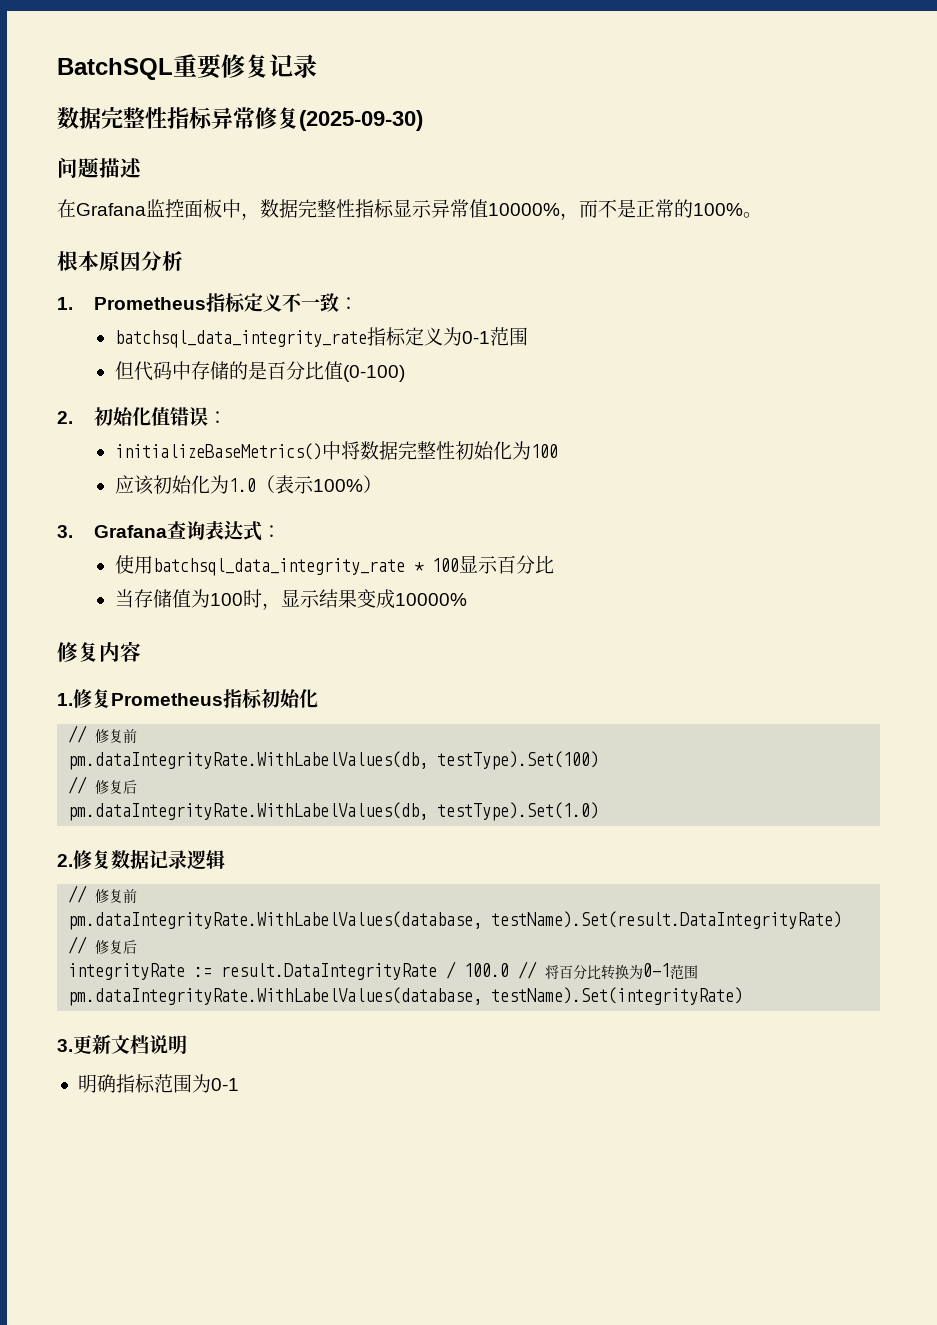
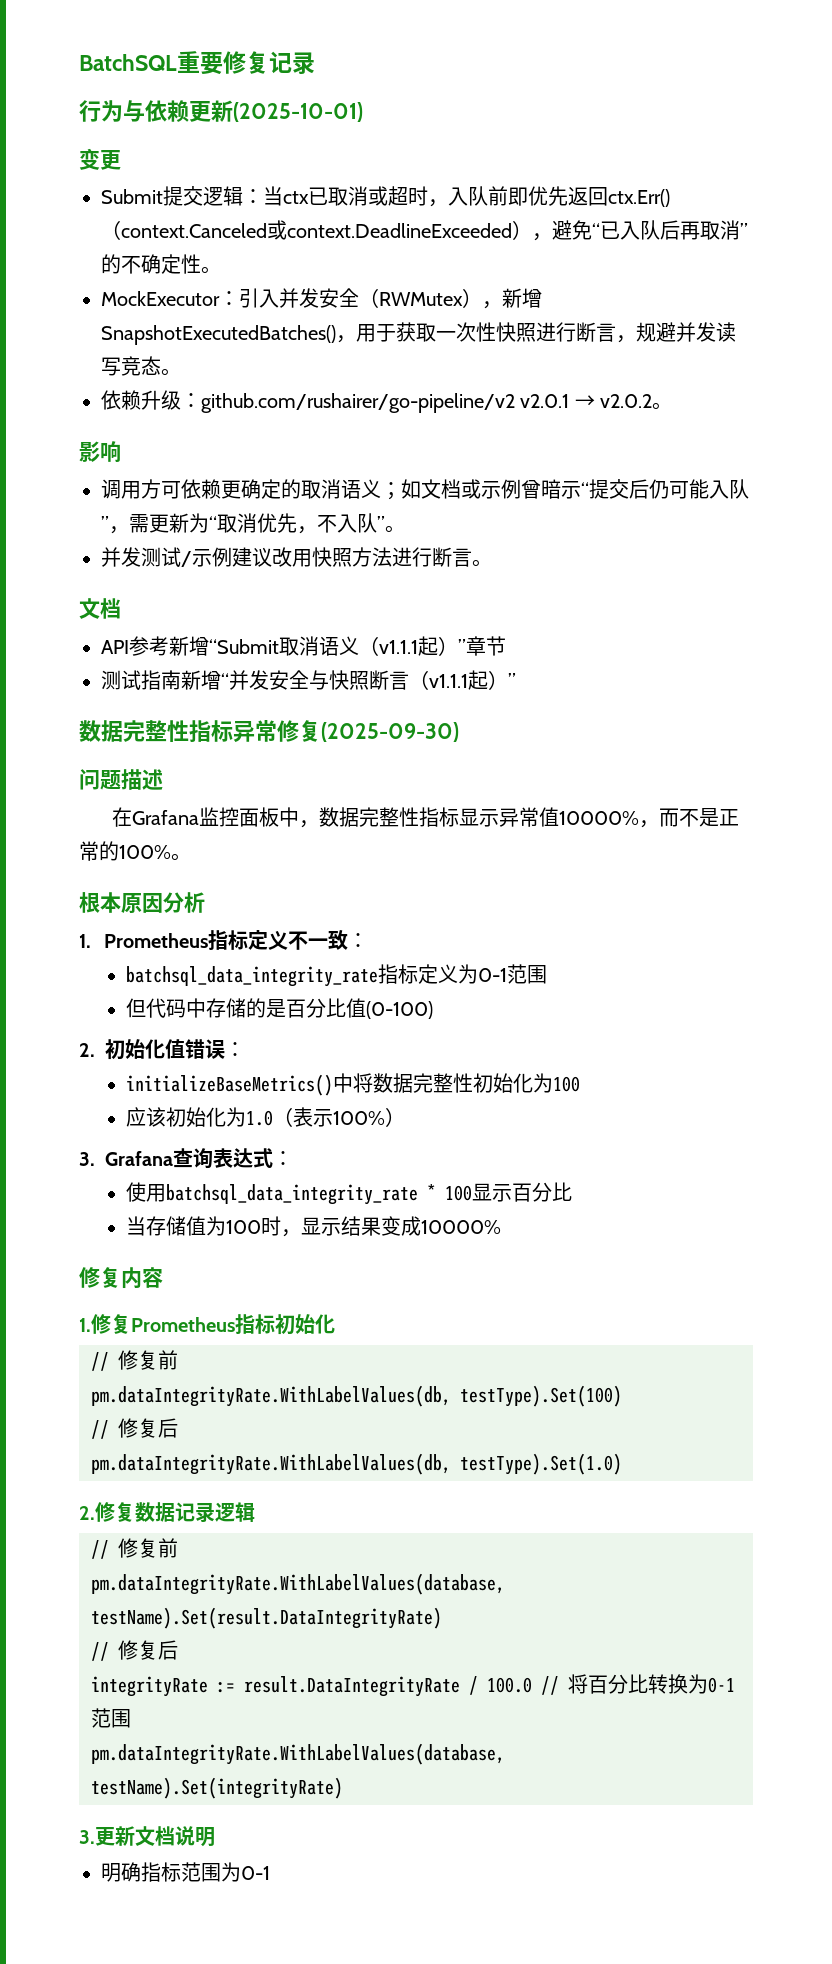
(317, 66) none -> [79,100,363,122] [79,148,121,170] [101,186,670,207] [101,220,748,241] [101,254,221,274] [101,288,542,309] [101,322,736,345] [101,356,181,376] [101,390,673,413] [79,441,121,463] [101,479,749,500] [101,513,405,534] [101,547,492,567] [79,598,121,619] [101,636,506,656] [101,670,516,690] // 行为与依赖更新(2025-10-01) // 变更 // Submit提交逻辑：当ctx已取消或超时，入队前即优先返回ctx.Err()（context.Canceled或context.DeadlineExceeded），避免“已入队后再取消”的不确定性。 // MockExecutor：引入并发安全（RWMutex），新增SnapshotExecutedBatches()，用于获取一次性快照进行断言，规避并发读写竞态。 // 依赖升级：github.com/rushairer/go-pipeline/v2 v2.0.1 → v2.0.2。 // 影响 // 调用方可依赖更确定的取消语义；如文档或示例曾暗示“提交后仍可能入队”，需更新为“取消优先，不入队”。 // 并发测试/示例建议改用快照方法进行断言。 // 文档 // API参考新增“Submit取消语义（v1.1.1起）”章节 // 测试指南新增“并发安全与快照断言（v1.1.1起）”

